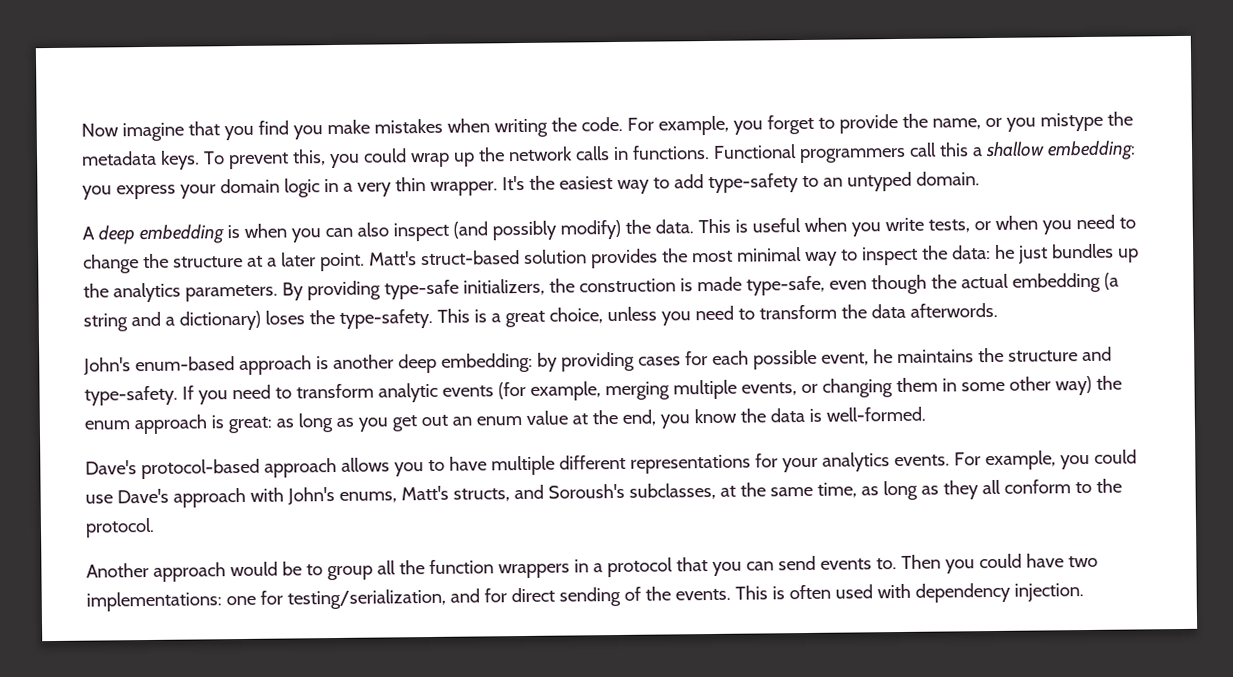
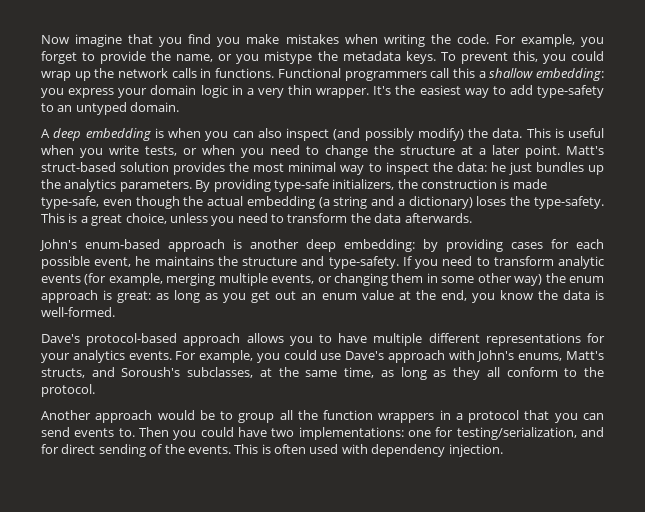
[909,302,998,318] afterwords. -> [404,213,472,223] afterwards.

